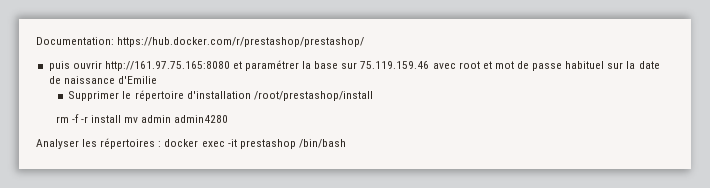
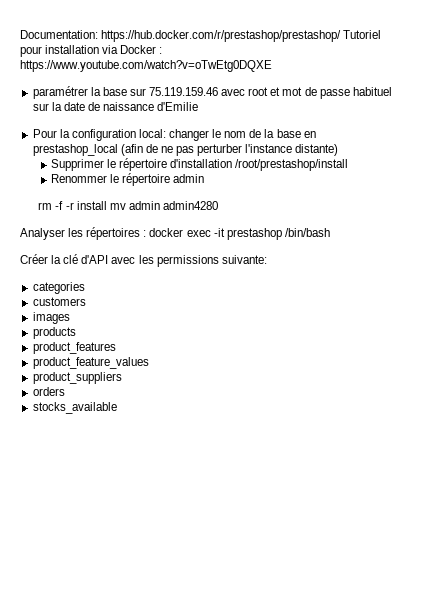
[48,61,242,71] // puis ouvrir http://161.97.75.165:8080 et -> [343,30,382,39] [20,45,163,57] [20,60,272,72] Tutoriel pour installation via Docker : https://www.youtube.com/watch?v=oTwEtg0DQXE //
(157, 80) none -> [32,129,316,141] [32,144,339,156] // Pour la configuration local: changer le nom de la base en prestashop_local (afin de ne pas perturber l'instance distante)
(373, 96) none -> [50,173,205,186] // Renommer le répertoire admin
(346, 143) none -> [20,254,267,267] [32,282,85,294] [32,297,86,306] [32,312,70,324] [32,327,76,339] [32,342,116,354] [32,357,149,369] [32,372,122,384] [32,387,65,396] [32,402,117,414] // Créer la clé d'API avec les permissions suivante: // categories // customers // images // products // product_features // product_feature_values // product_suppliers // orders // stocks_available

